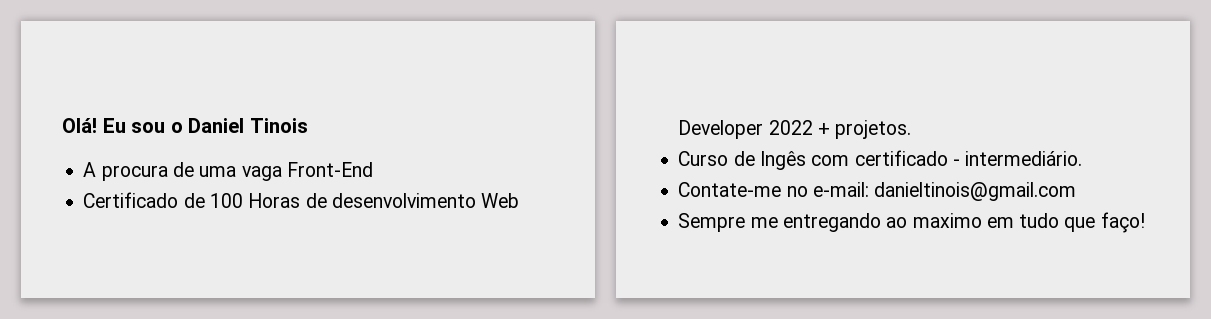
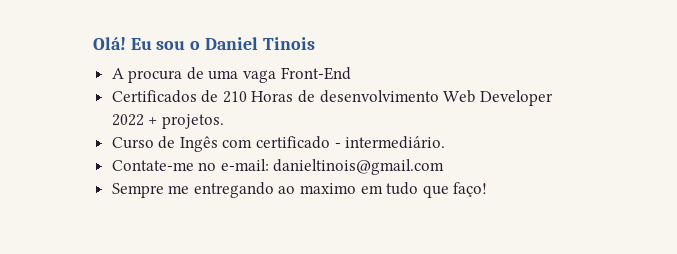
[83,192,243,208] Certificado de 100 -> [111,90,247,103] Certificados de 210

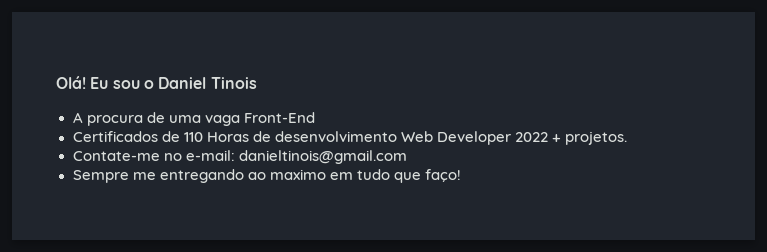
[222,91,247,103] 210 -> [183,132,203,142] 110
[111,136,446,152] // Curso de Ingês com certificado - intermediário. -> (627, 138) none

